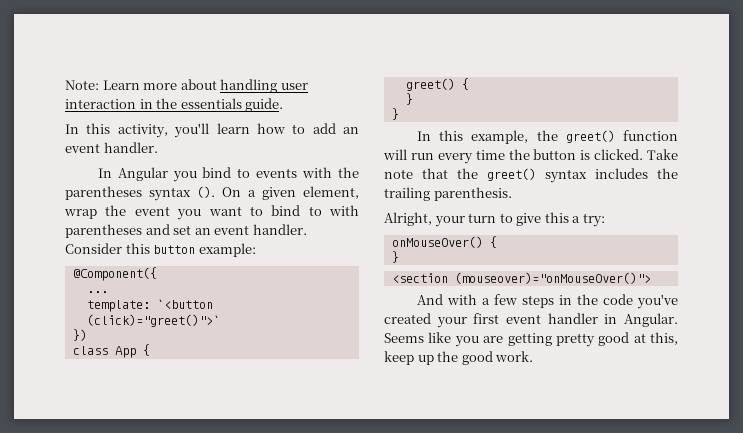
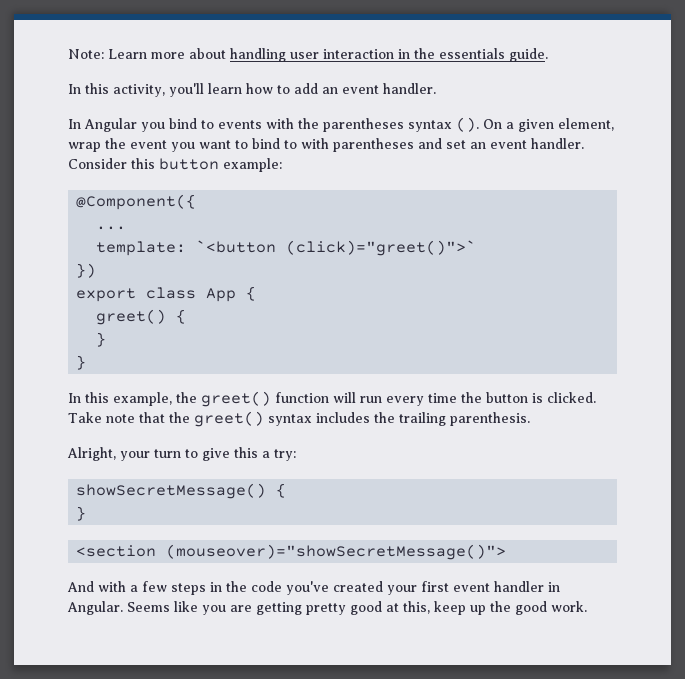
(87, 335) none -> [76,288,137,302] export
[391,236,483,248] onMouseOver() -> [76,483,267,499] showSecretMessage()
[454,272,651,284] (mouseover)="onMouseOver()"> -> [166,544,507,560] (mouseover)="showSecretMessage()">

